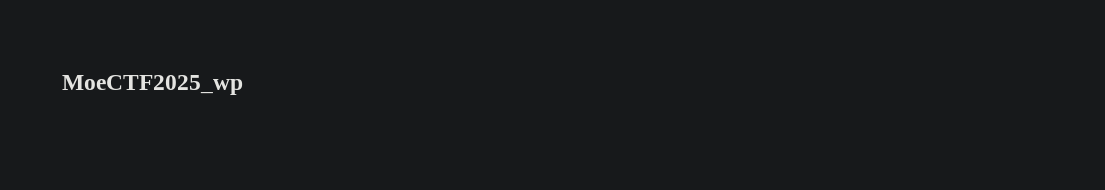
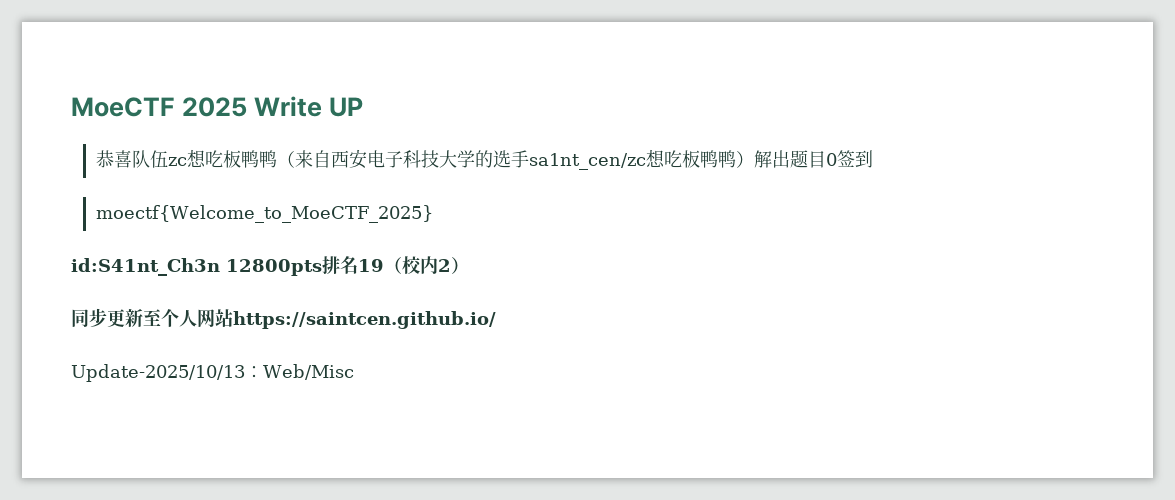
[62,75,243,95] MoeCTF2025_wp -> [71,96,364,117] [95,149,873,170] [95,205,433,223] [71,256,469,276] [71,308,496,329] [71,364,354,382] MoeCTF 2025 Write UP // 恭喜队伍zc想吃板鸭鸭（来自西安电子科技大学的选手sa1nt_cen/zc想吃板鸭鸭）解出题目0签到 // moectf{Welcome_to_MoeCTF_2025} // id:S41nt_Ch3n 12800pts排名19（校内2） // 同步更新至个人网站https://saintcen.github.io/ // Update-2025/10/13：Web/Misc

